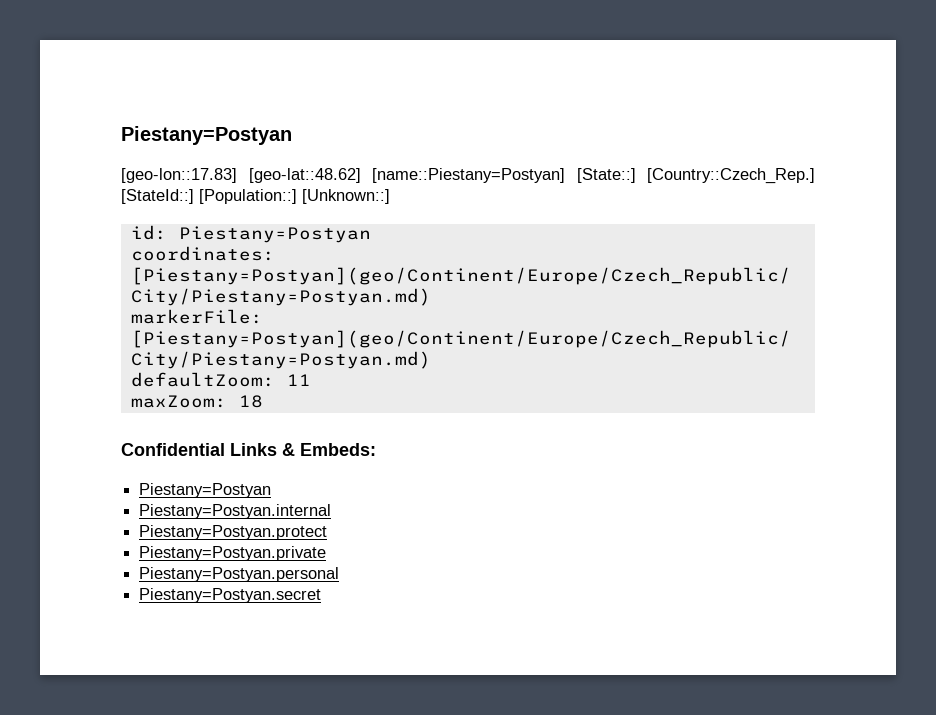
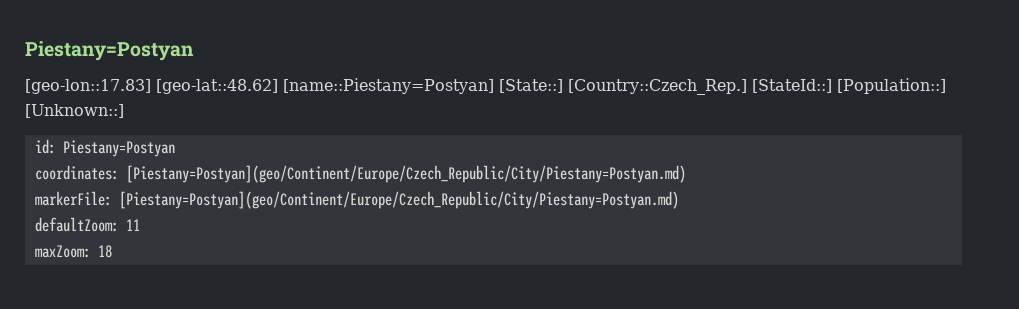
[121,443,376,456] [139,483,272,498] [139,504,332,519] [139,525,328,540] [139,546,327,561] [139,567,340,582] [139,588,322,603] // Confidential Links & Embeds: // Piestany=Postyan // Piestany=Postyan.internal // Piestany=Postyan.protect // Piestany=Postyan.private // Piestany=Postyan.personal // Piestany=Postyan.secret -> (112, 251) none

